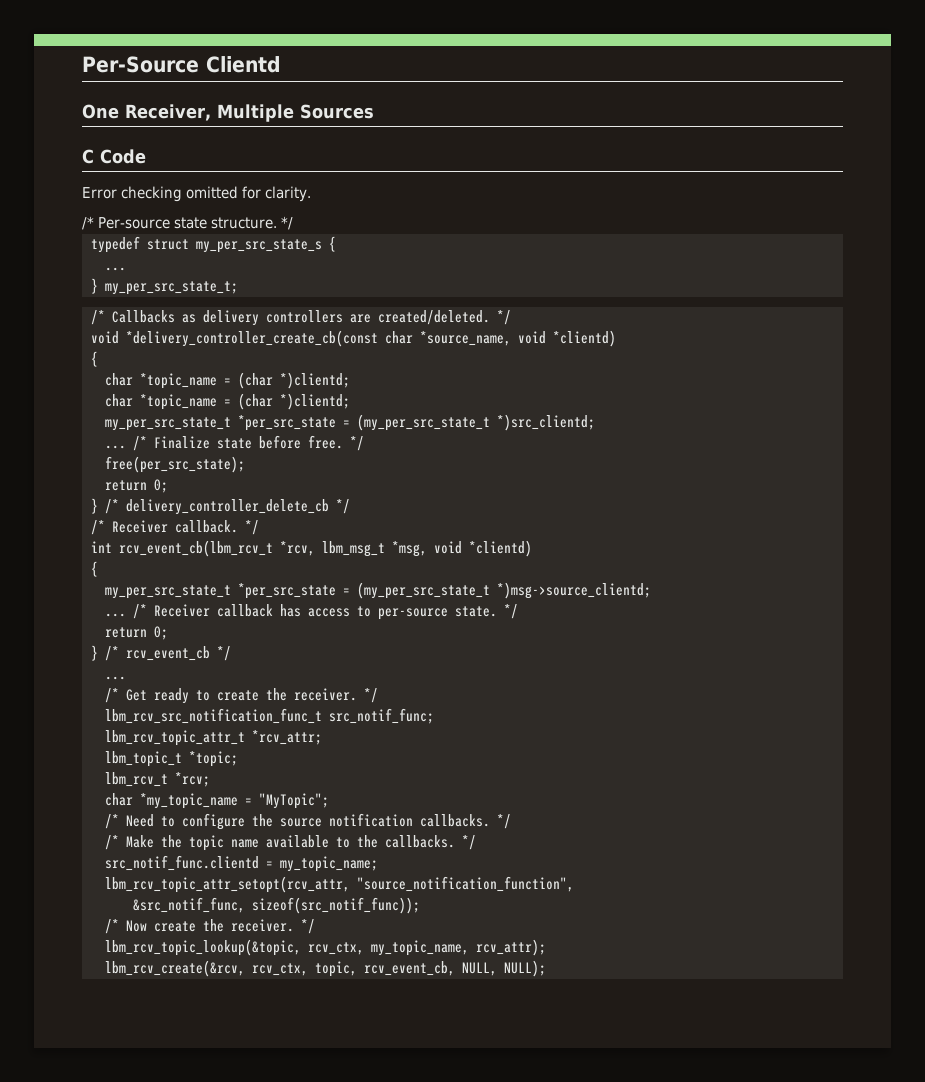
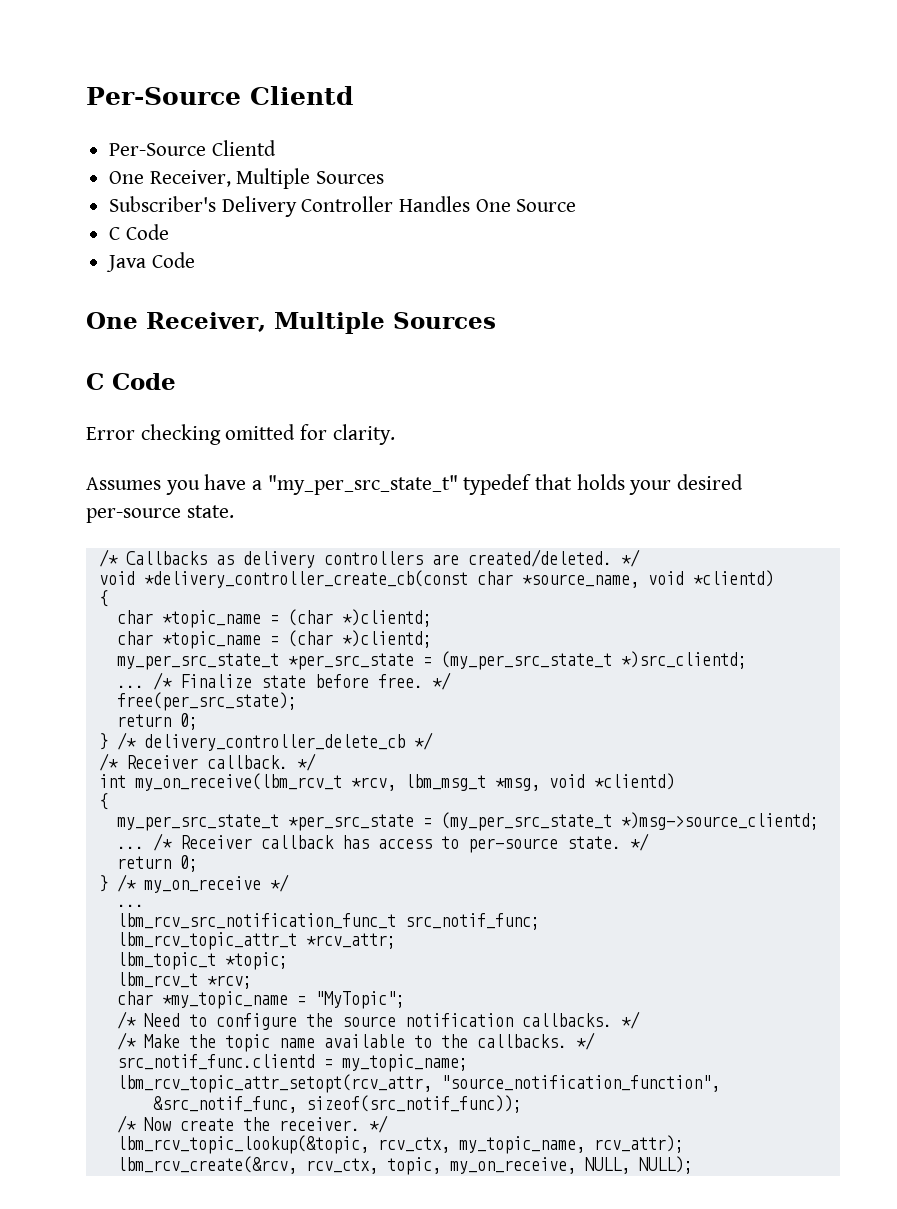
[82,56,281,73] Per-Source Clientd -> [86,86,353,105] [109,140,276,156] [109,168,385,189] [109,196,577,217] [109,224,169,240] [106,252,195,272] Per-Source Clientd // Per-Source Clientd // One Receiver, Multiple Sources // Subscriber's Delivery Controller Handles One Source // C Code // Java Code
[82,216,293,230] [90,236,336,253] [104,267,126,271] [90,278,238,295] /* Per-source state structure. */ // typedef struct my_per_src_state_s { // ... // } my_per_src_state_t; -> [86,474,744,495] [86,505,234,523] Assumes you have a "my_per_src_state_t" typedef that holds your desired per-source state.
[118,540,273,557] rcv_event_cb(lbm_rcv_t -> [134,773,342,791] my_on_receive(lbm_rcv_t
[125,646,210,661] rcv_event_cb -> [143,876,261,893] my_on_receive
[104,688,378,704] // /* Get ready to create the receiver. */ -> (144, 905) none
[363,961,455,976] rcv_event_cb, -> [449,1157,576,1174] my_on_receive,

